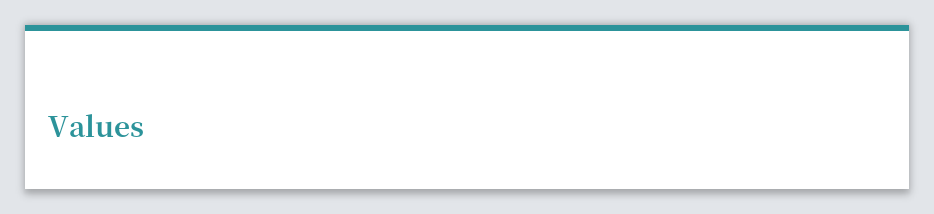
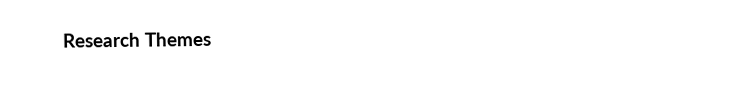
[48,114,144,137] Values -> [62,31,212,48] Research Themes

